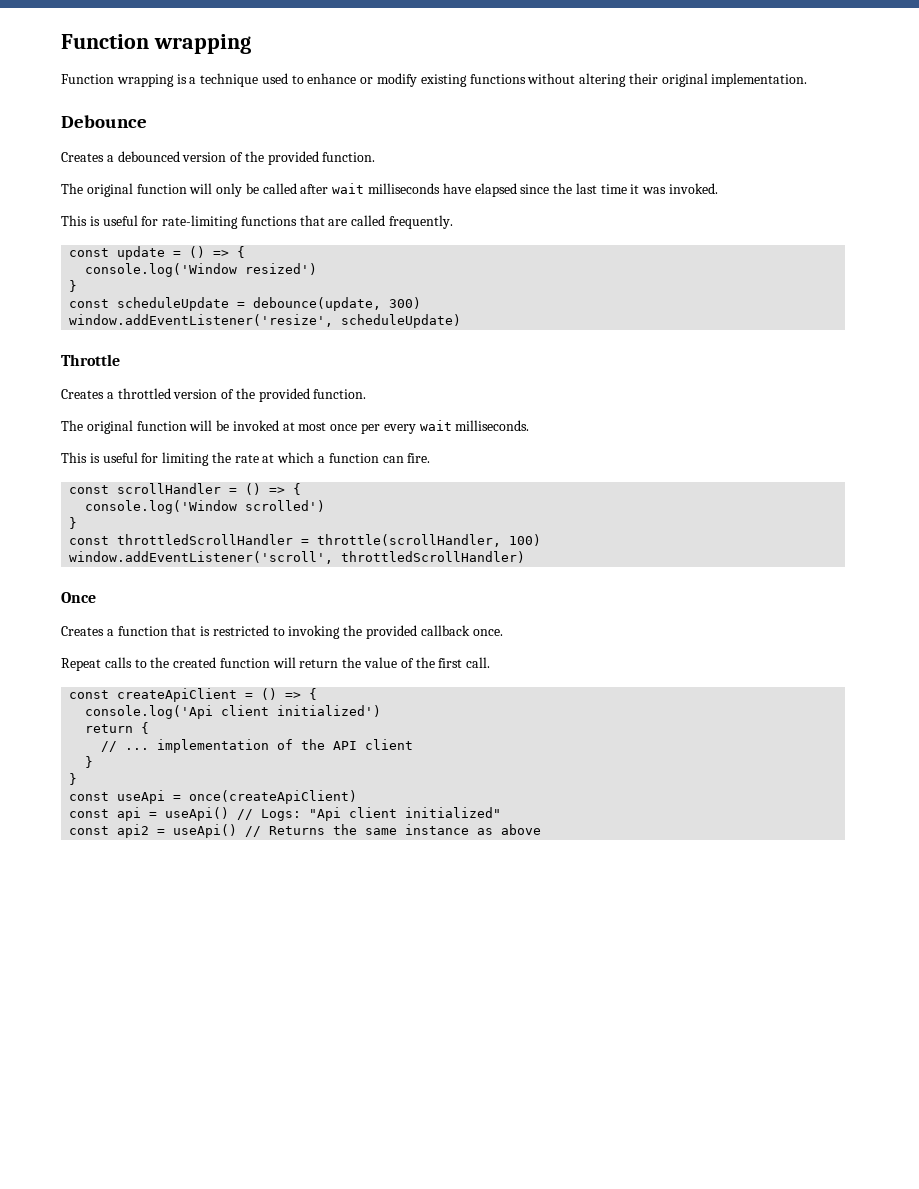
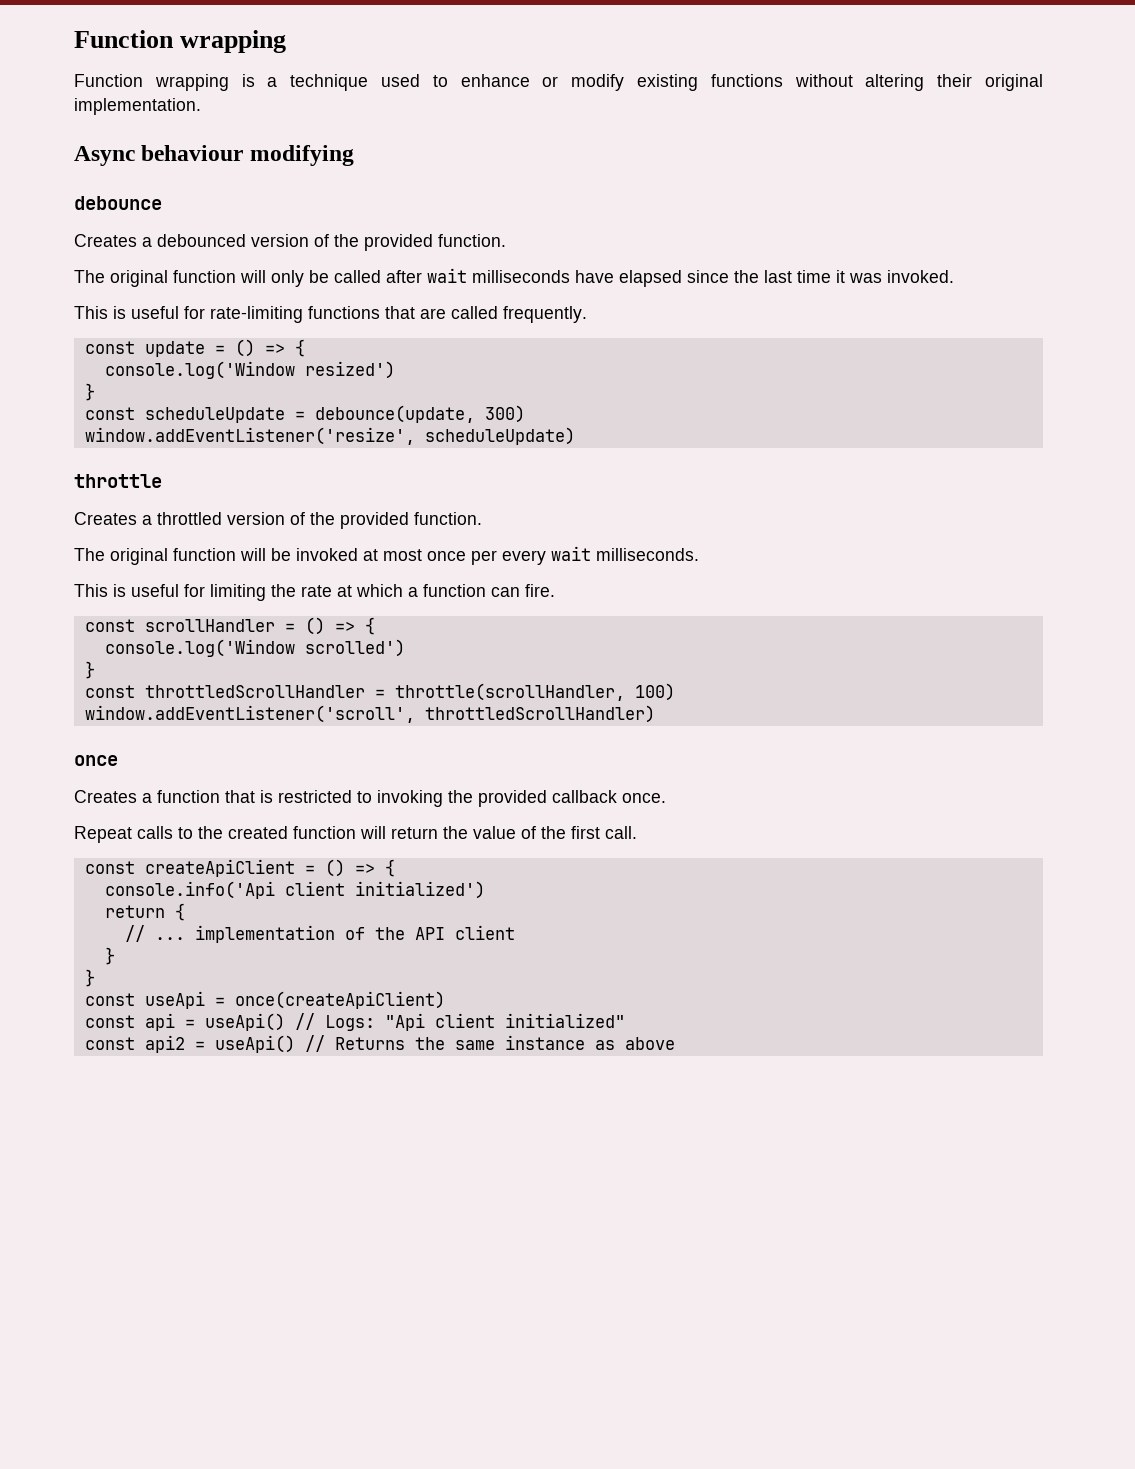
[61,115,147,128] Debounce -> [74,145,354,166] [74,196,162,210] Async behaviour modifying // debounce
[61,354,120,366] Throttle -> [74,474,162,488] throttle
[61,592,96,603] Once -> [74,755,118,766] once
[85,705,214,719] console.log('Api -> [104,881,275,899] console.info('Api

